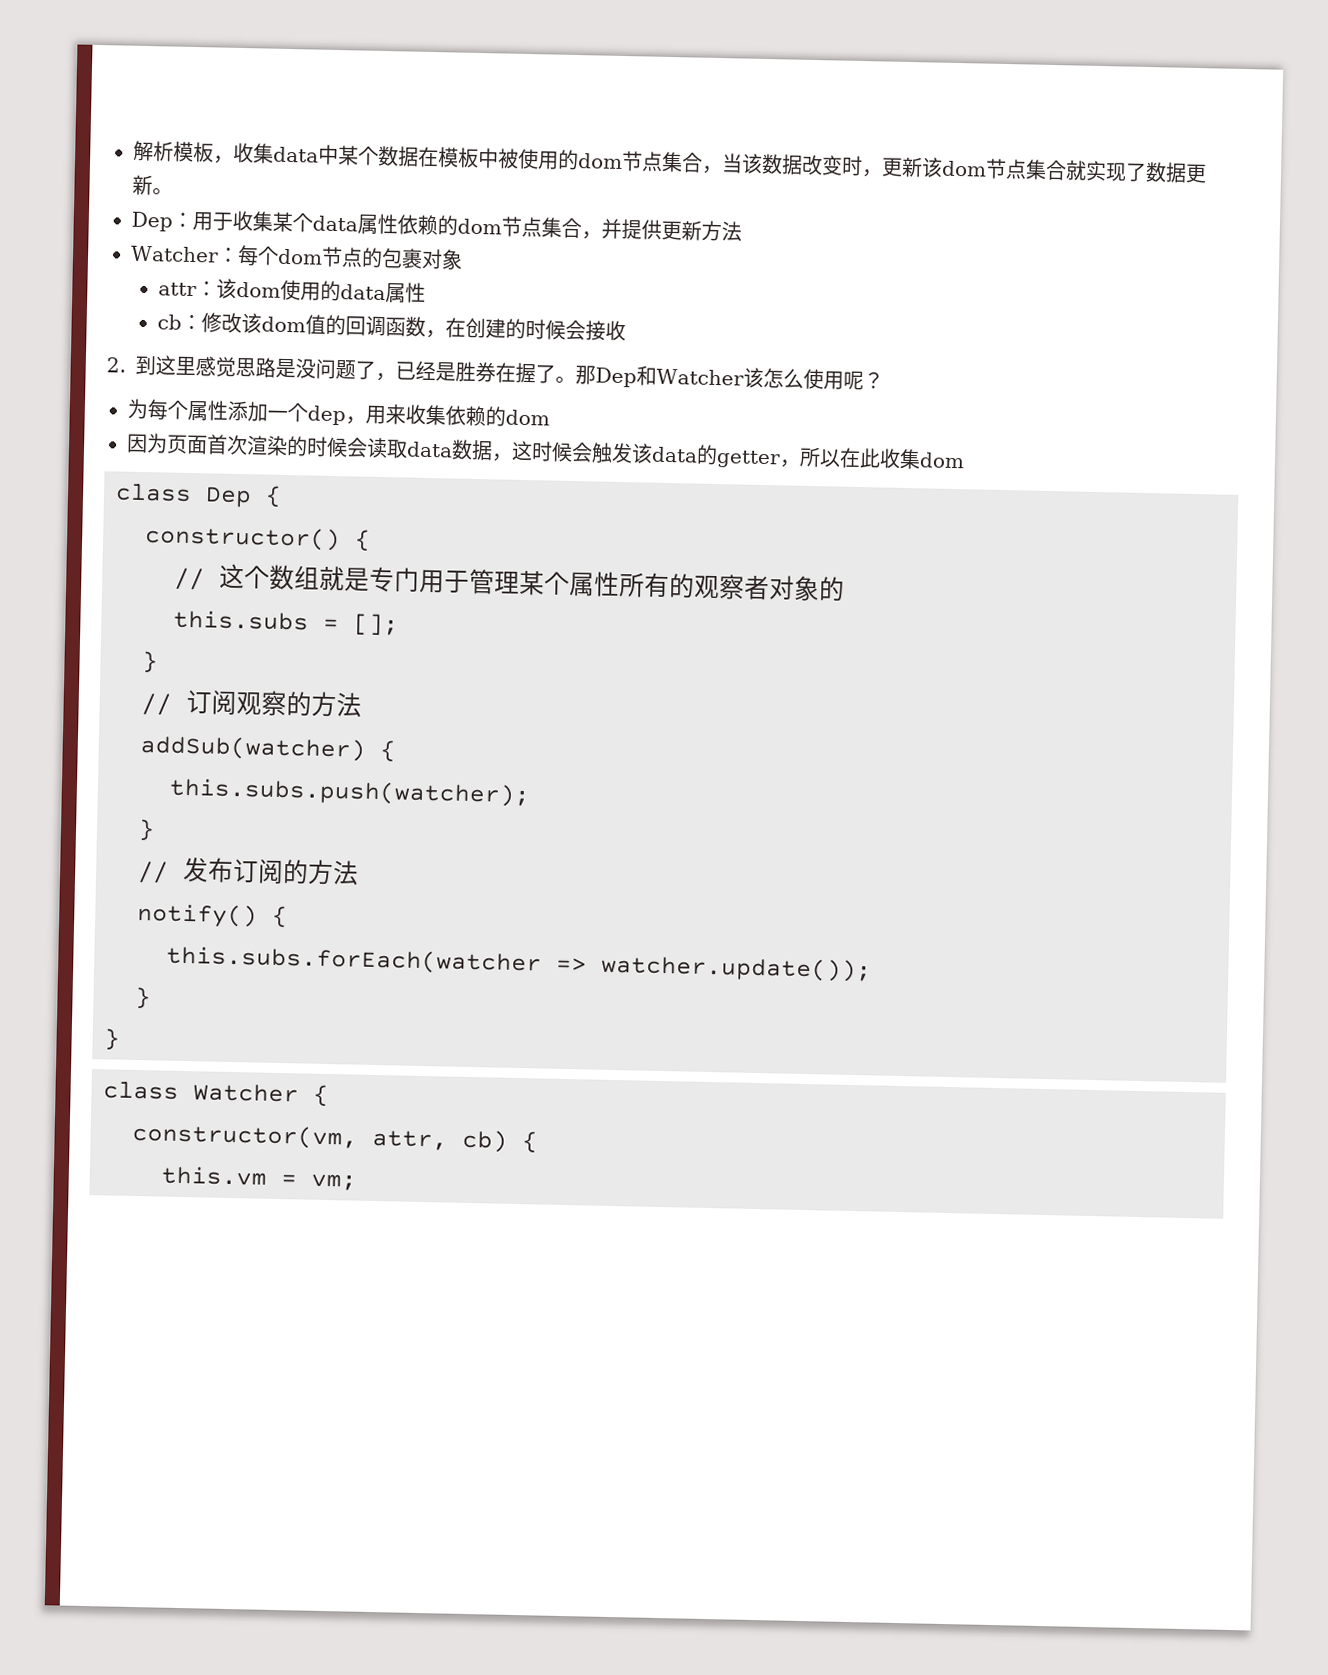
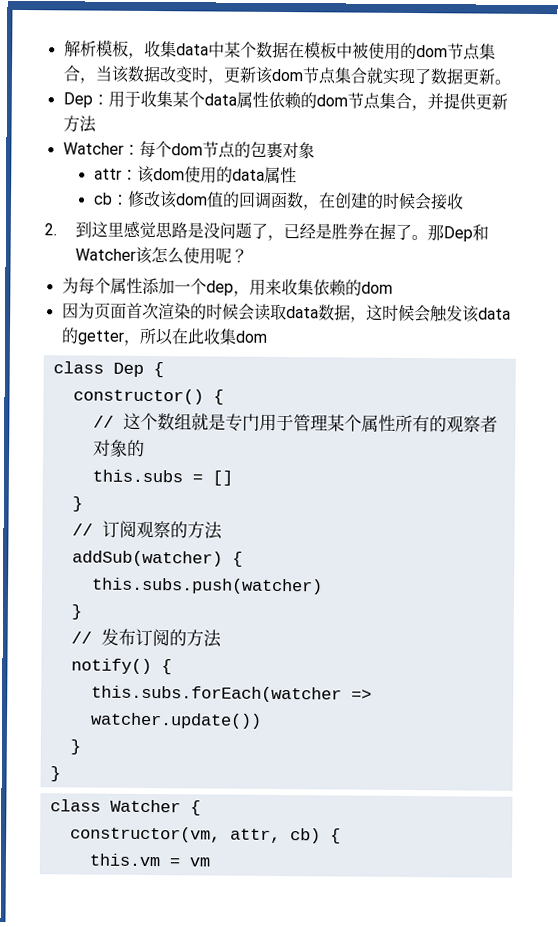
[353,613,399,636] []; -> [211,470,233,486] []
[169,777,531,808] this.subs.push(watcher); -> [91,577,323,595] this.subs.push(watcher)
[601,954,872,983] watcher.update()); -> [89,712,262,729] watcher.update())
[311,1173,357,1191] vm; -> [188,857,210,867] vm

